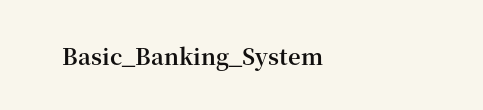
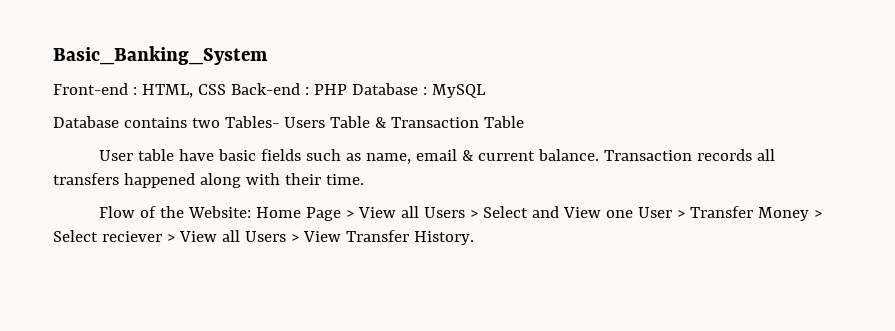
(323, 58) none -> [53,83,486,98] [53,116,524,128] [99,149,776,164] [53,173,364,188] [99,206,823,221] [53,230,474,245] // Front-end : HTML, CSS Back-end : PHP Database : MySQL // Database contains two Tables- Users Table & Transaction Table // User table have basic fields such as name, email & current balance. Transaction records all transfers happened along with their time. // Flow of the Website: Home Page > View all Users > Select and View one User > Transfer Money > Select reciever > View all Users > View Transfer History.

